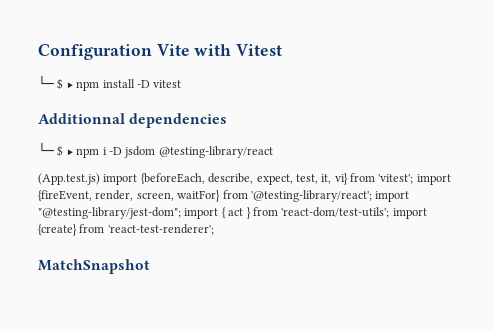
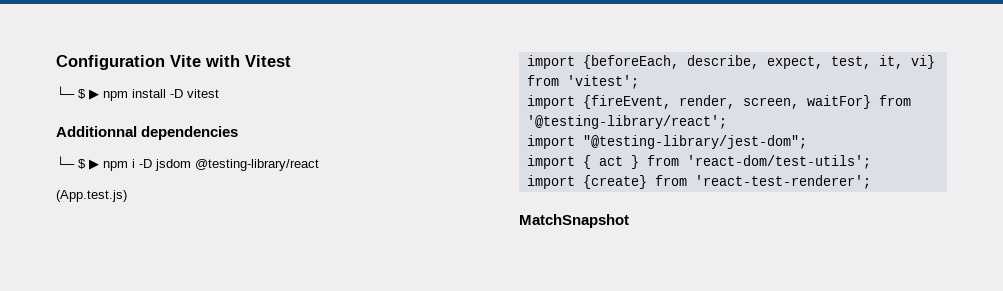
(100, 179) none -> (127, 196) //
(414, 179) none -> (639, 82) //
(372, 196) none -> (727, 122) //
(181, 213) none -> (807, 142) //
(390, 212) none -> (871, 162) //

